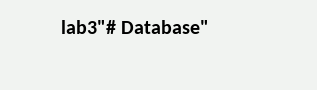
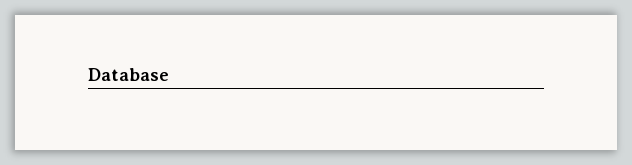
[61,20,210,34] lab3"# Database" -> [88,68,169,81] Database

